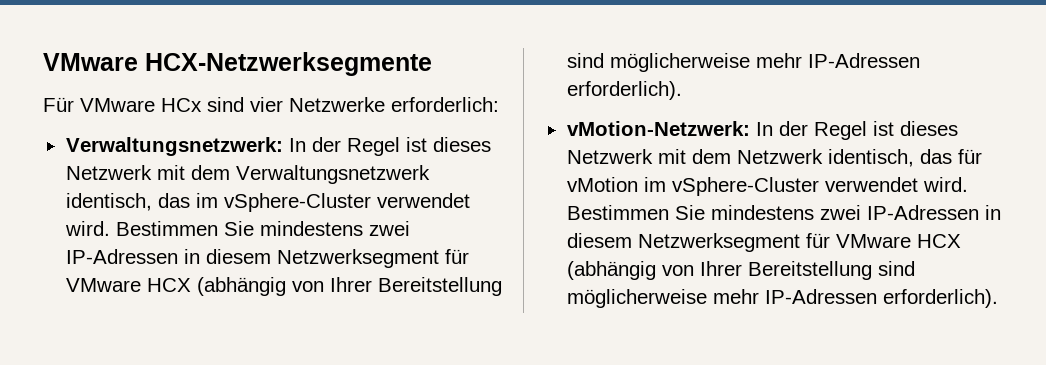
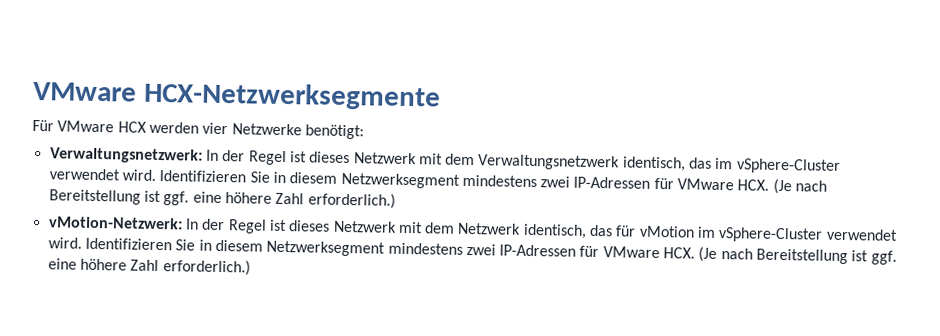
[161,97,244,112] HCx sind -> [117,121,199,134] HCX werden
[391,97,499,112] erforderlich: -> [304,124,364,140] benötigt:
[115,221,410,236] [65,249,469,268] [65,277,502,296] [566,53,920,72] [566,81,682,100] Bestimmen Sie mindestens zwei IP-Adressen in diesem Netzwerksegment für VMware HCX (abhängig von Ihrer Bereitstellung sind möglicherweise mehr IP-Adressen erforderlich). -> [159,170,828,195] [48,189,396,209] Identifizieren Sie in diesem Netzwerksegment mindestens zwei IP-Adressen für VMware HCX. (Je nach Bereitstellung ist ggf. eine höhere Zahl erforderlich.)
[566,205,1001,220] [566,233,961,252] [566,261,915,280] [566,289,998,308] Bestimmen Sie mindestens zwei IP-Adressen in diesem Netzwerksegment für VMware HCX (abhängig von Ihrer Bereitstellung sind möglicherweise mehr IP-Adressen erforderlich). -> [84,237,897,265] [47,258,251,276] Identifizieren Sie in diesem Netzwerksegment mindestens zwei IP-Adressen für VMware HCX. (Je nach Bereitstellung ist ggf. eine höhere Zahl erforderlich.)

